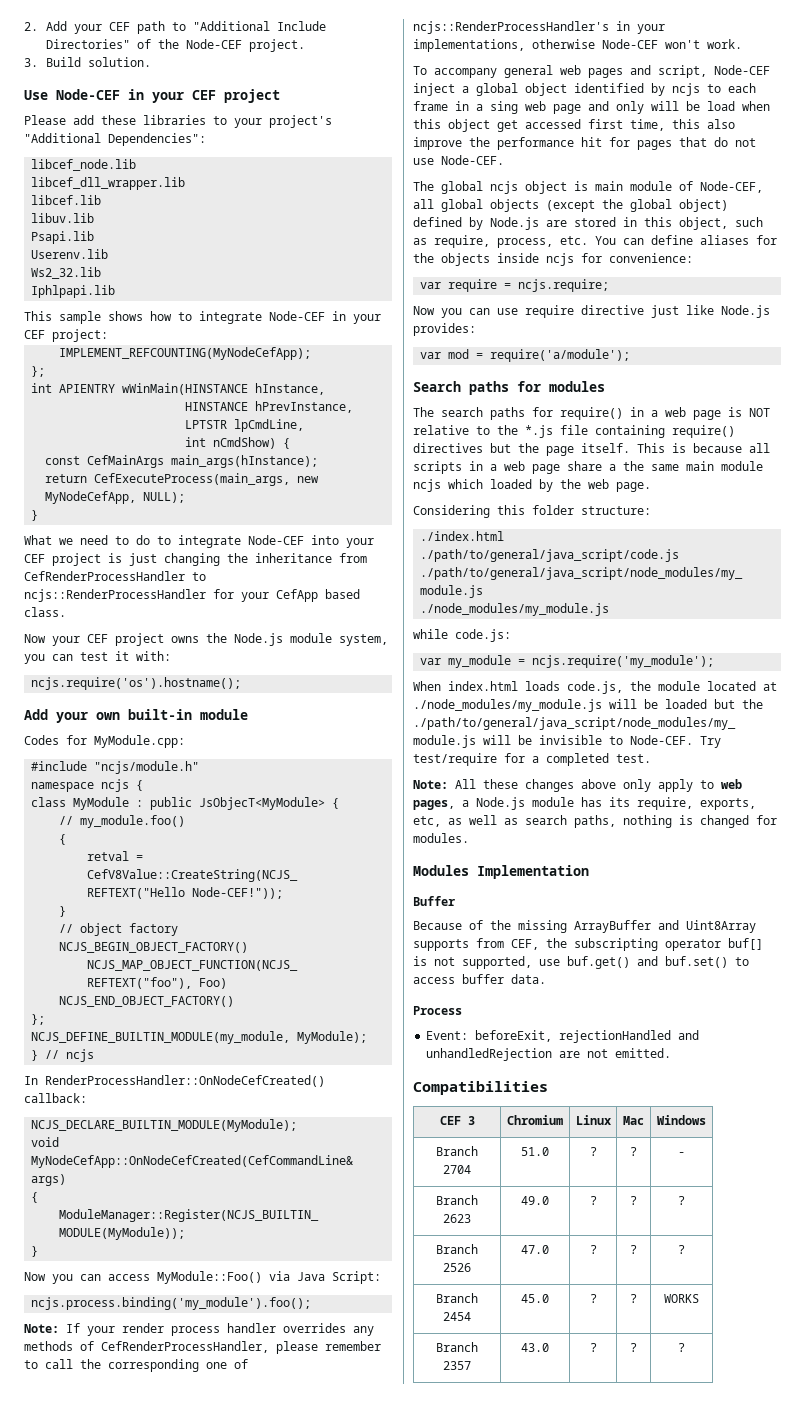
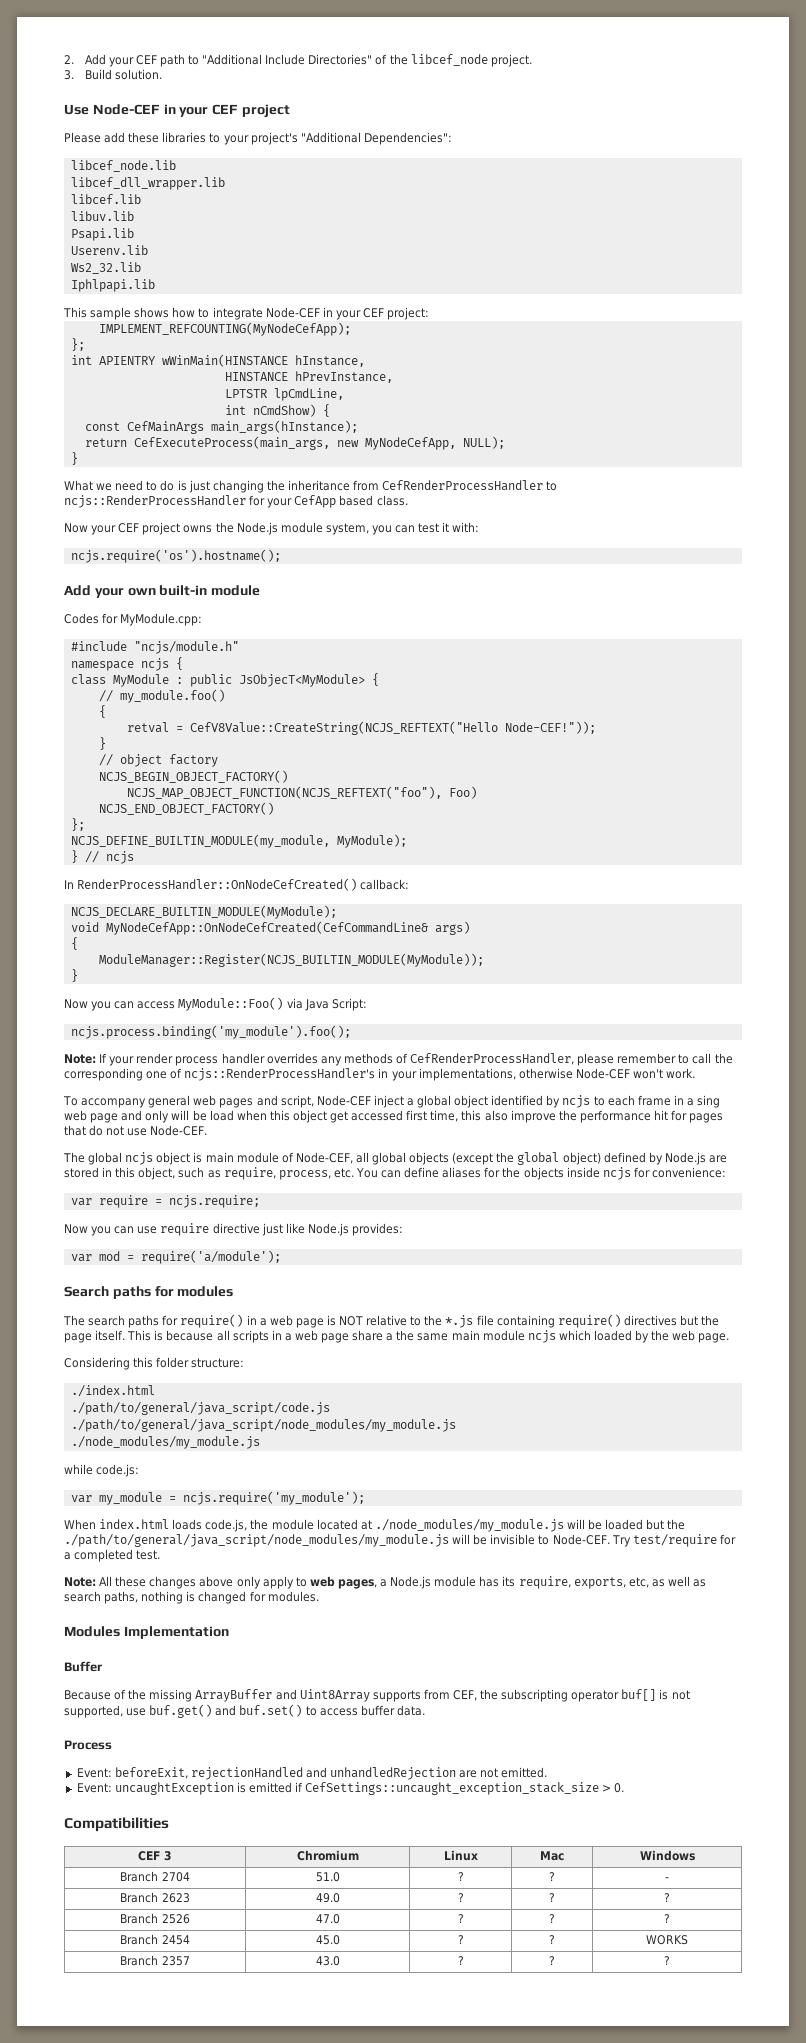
[185,39,242,49] Node-CEF -> [410,54,488,66] libcef_node
[157,535,374,548] [24,553,101,566] to integrate Node-CEF into your CEF project -> (175, 485) none
(672, 1053) none -> [76,1782,625,1795] // Event: uncaughtException is emitted if CefSettings::uncaught_exception_stack_size > 0.

